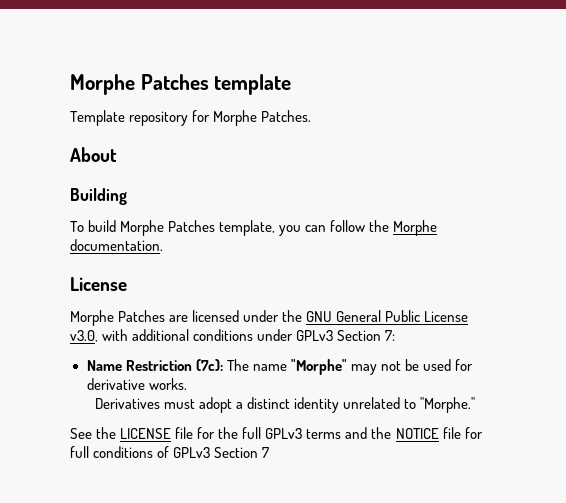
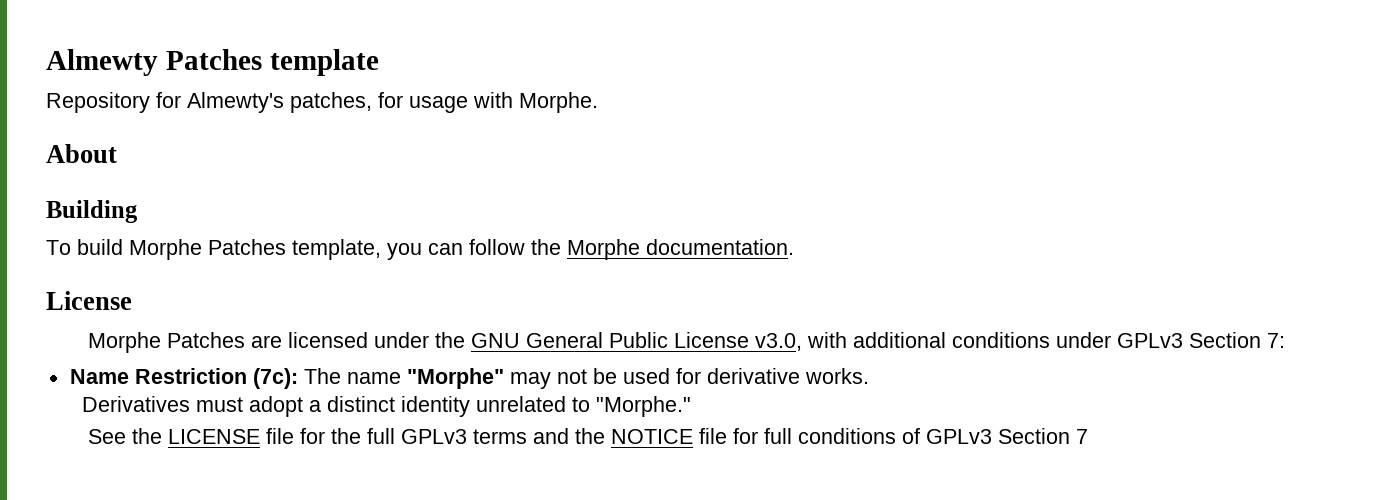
[70,74,135,95] Morphe -> [46,49,158,76] Almewty
[70,110,312,126] Template repository for Morphe Patches. -> [46,92,598,113] Repository for Almewty's patches, for usage with Morphe.

